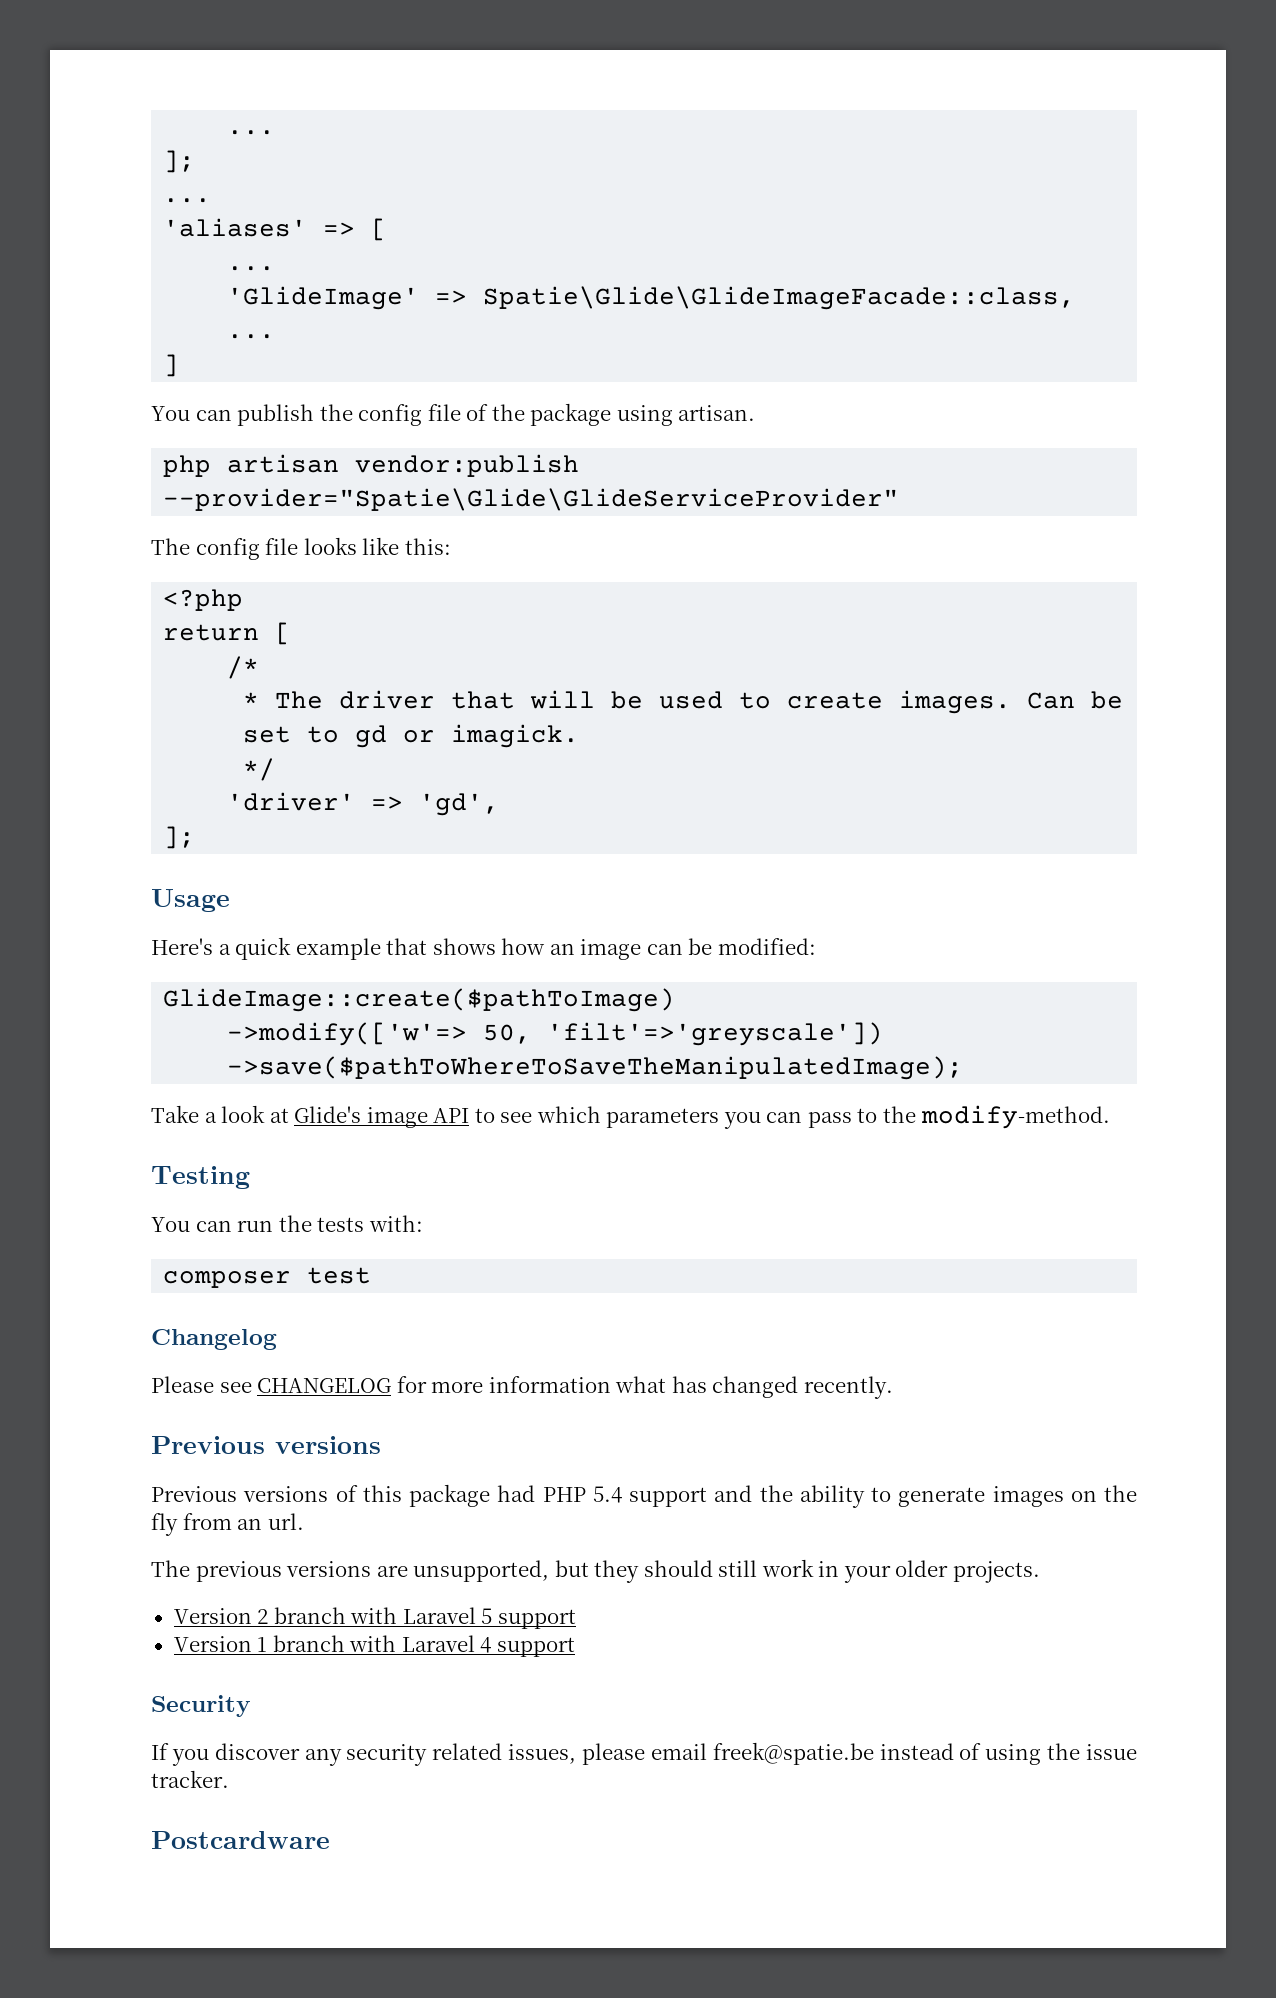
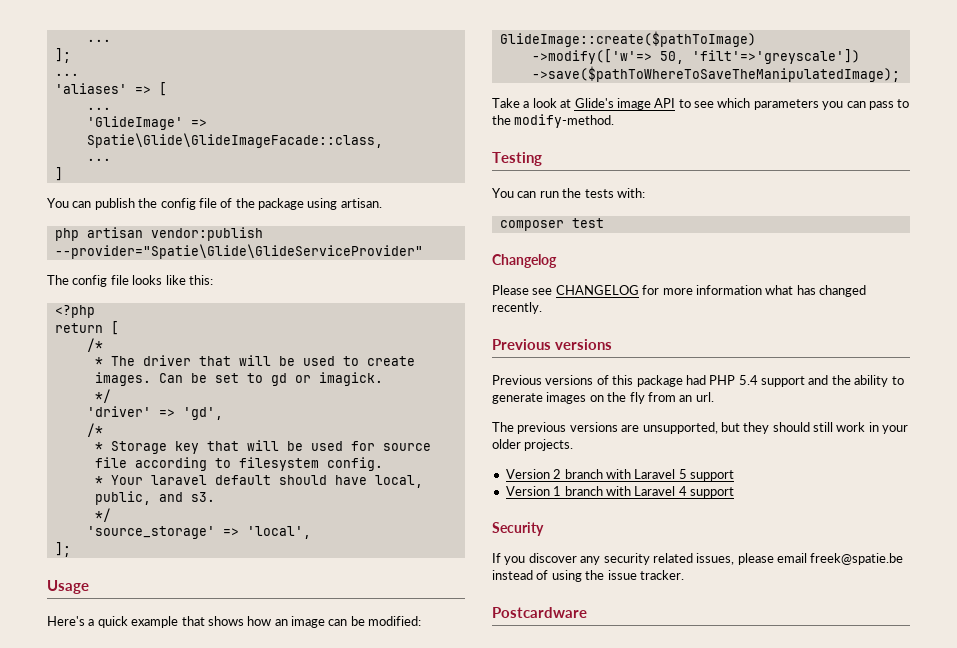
(500, 804) none -> [86,423,103,437] [94,440,431,454] [94,457,383,471] [94,475,423,488] [94,491,215,505] [94,508,111,522] [86,526,311,539] // /* // * Storage key that will be used for source file according to filesystem config. // * Your laravel default should have local, public, and s3. // */ // 'source_storage' => 'local',

